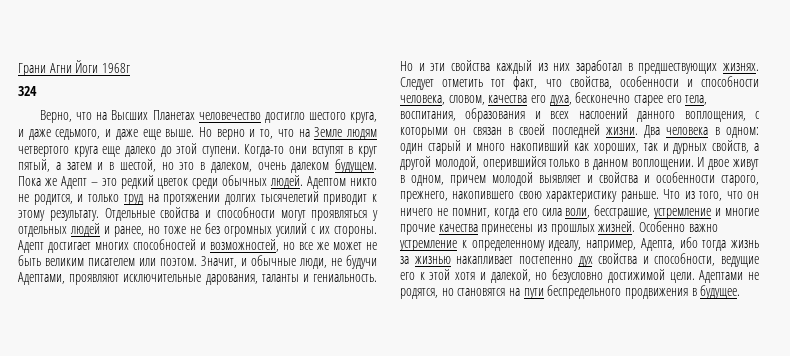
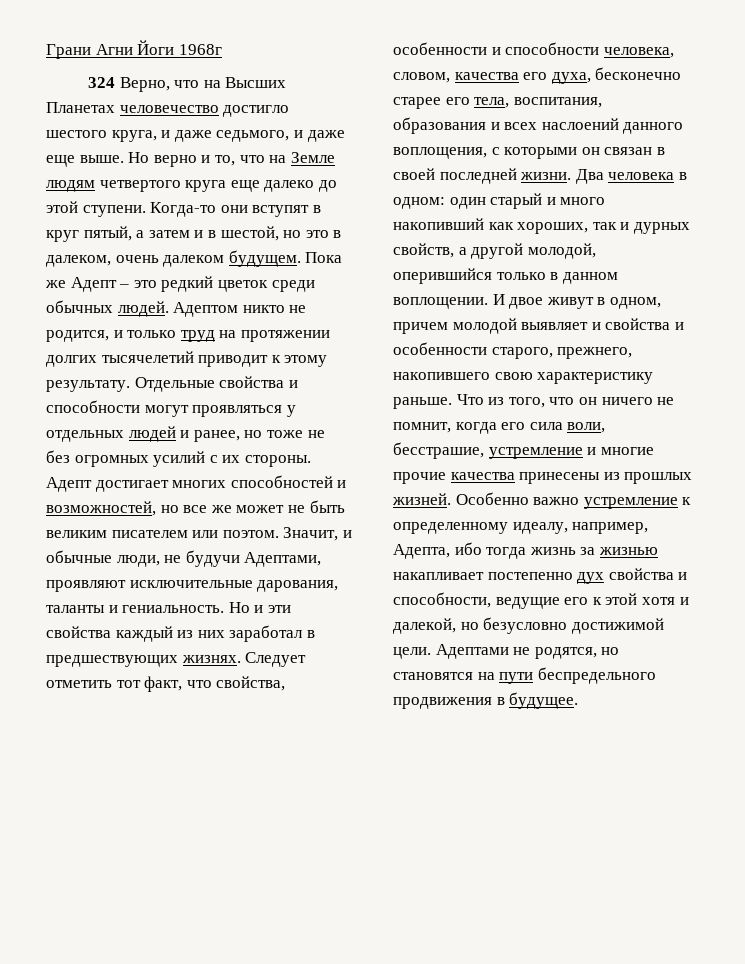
(37, 91) // -> (116, 82) none

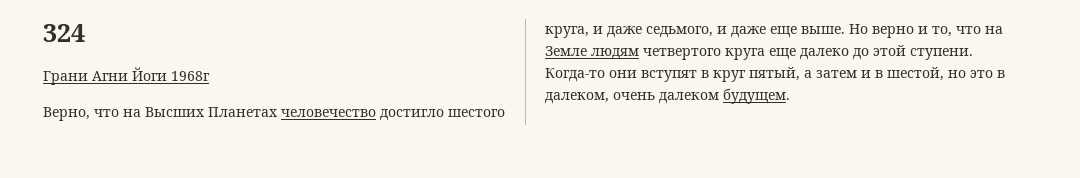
(46, 51) none -> [43,24,85,42] 324 //
[88,77,116,88] 324 -> (210, 76) none
[305,252,343,263] [45,276,315,292] [46,300,307,317] [46,330,330,342] [46,351,328,367] [46,376,298,392] [46,400,296,417] [46,426,325,442] [46,450,311,467] [46,475,347,492] [46,500,345,516] [46,527,352,541] [46,550,322,567] [46,580,339,592] [46,602,291,613] [46,625,315,642] [46,652,307,667] [46,676,286,692] [393,42,674,58] [393,67,682,84] [393,97,602,109] [393,117,684,134] [393,147,665,159] [393,168,687,184] [393,193,606,209] [393,218,690,234] [393,243,596,259] [393,268,618,284] [393,294,661,309] [393,318,684,334] [393,342,633,359] [393,372,654,384] [393,394,675,409] [393,422,606,434] [393,442,654,459] [393,472,693,484] [392,492,692,509] [393,522,649,534] [393,542,658,559] [393,568,688,584] [393,592,689,609] [393,617,664,634] [393,644,620,659] [393,667,656,684] [393,692,579,709] Пока же Адепт – это редкий цветок среди обычных людей. Адептом никто не родится, и только труд на протяжении долгих тысячелетий приводит к этому результату. Отдельные свойства и способности могут проявляться у отдельных людей и ранее, но тоже не без огромных усилий с их стороны. Адепт достигает многих способностей и возможностей, но все же может не быть великим писателем или поэтом. Значит, и обычные люди, не будучи Адептами, проявляют исключительные дарования, таланты и гениальность. Но и эти свойства каждый из них заработал в предшествующих жизнях. Следует отметить тот факт, что свойства, особенности и способности человека, словом, качества его духа, бесконечно старее его тела, воспитания, образования и всех наслоений данного воплощения, с которыми он связан в своей последней жизни. Два человека в одном: один старый и много накопивший как хороших, так и дурных свойств, а другой молодой, оперившийся только в данном воплощении. И двое живут в одном, причем молодой выявляет и свойства и особенности старого, прежнего, накопившего свою характеристику раньше. Что из того, что он ничего не помнит, когда его сила воли, бесстрашие, устремление и многие прочие качества принесены из прошлых жизней. Особенно важно устремление к определенному идеалу, например, Адепта, ибо тогда жизнь за жизнью накапливает постепенно дух свойства и способности, ведущие его к этой хотя и далекой, но безусловно достижимой цели. Адептами не родятся, но становятся на пути беспредельного продвижения в будущее. -> (790, 96) none

